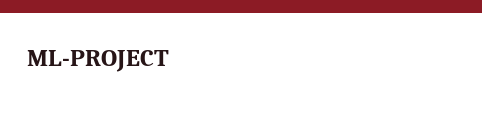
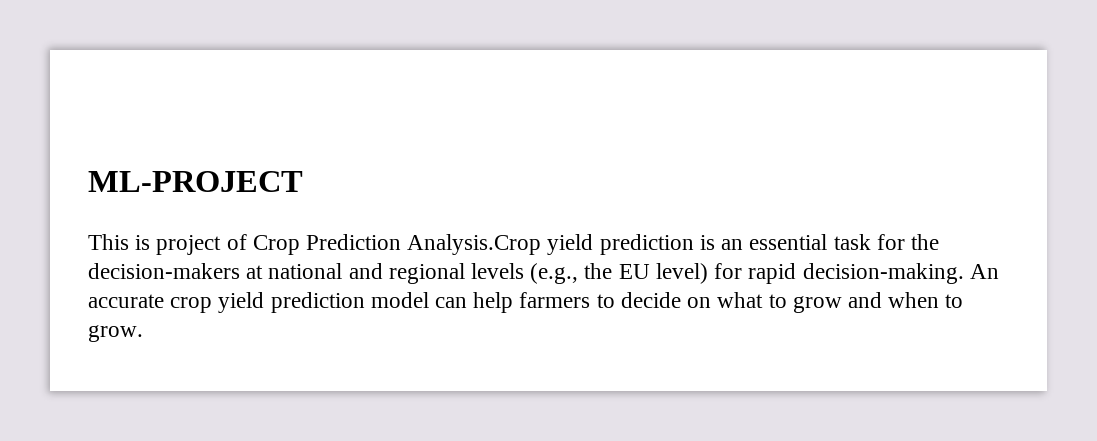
(169, 61) none -> [88,234,939,255] [88,263,999,284] [88,292,964,313] [88,325,143,342] // This is project of Crop Prediction Analysis.Crop yield prediction is an essential task for the decision-makers at national and regional levels (e.g., the EU level) for rapid decision-making. An accurate crop yield prediction model can help farmers to decide on what to grow and when to grow.

